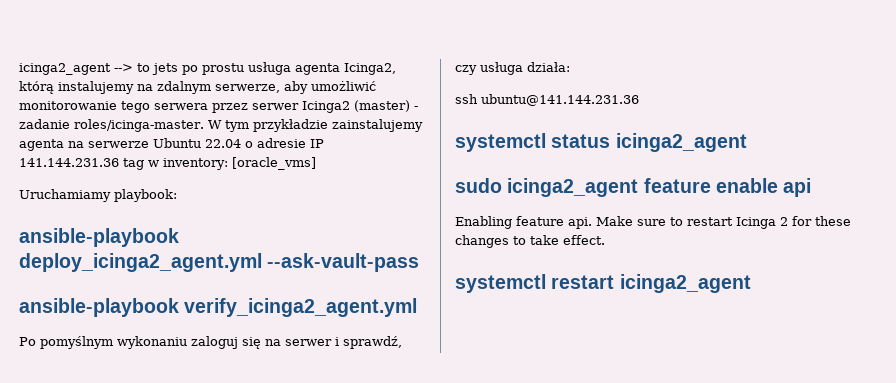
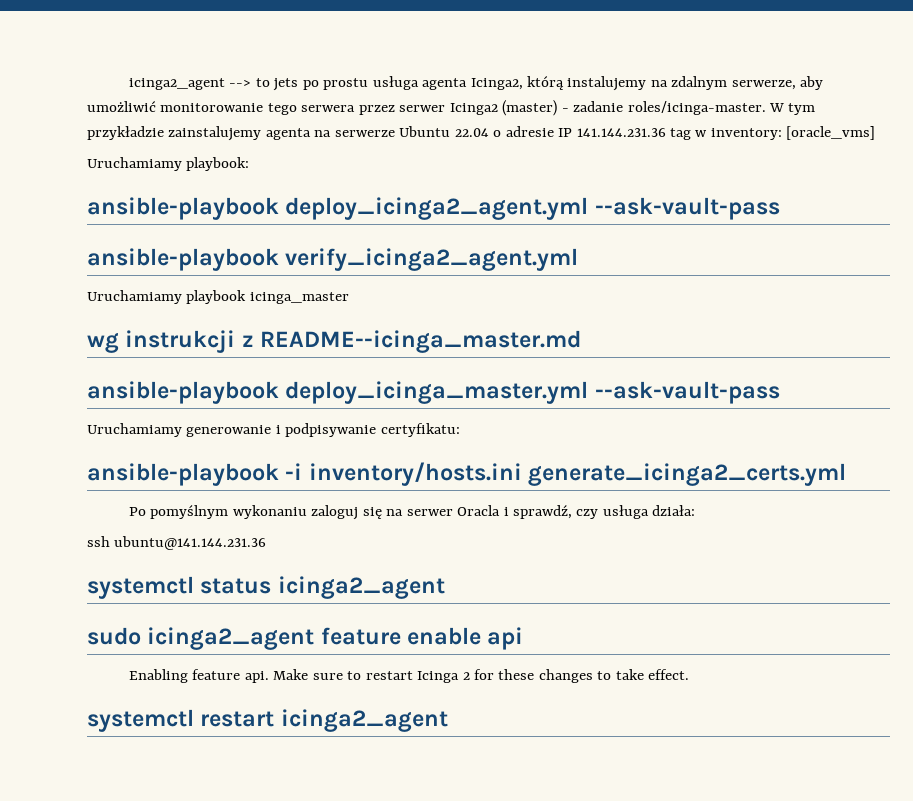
(418, 307) none -> [87,290,349,304] [87,330,582,353] [87,381,780,404] [87,423,460,437] [87,462,847,486] // Uruchamiamy playbook icinga_master // wg instrukcji z README--icinga_master.md // ansible-playbook deploy_icinga_master.yml --ask-vault-pass // Uruchamiamy generowanie i podpisywanie certyfikatu: // ansible-playbook -i inventory/hosts.ini generate_icinga2_certs.yml
(332, 342) none -> [457,505,501,516] Oracla

